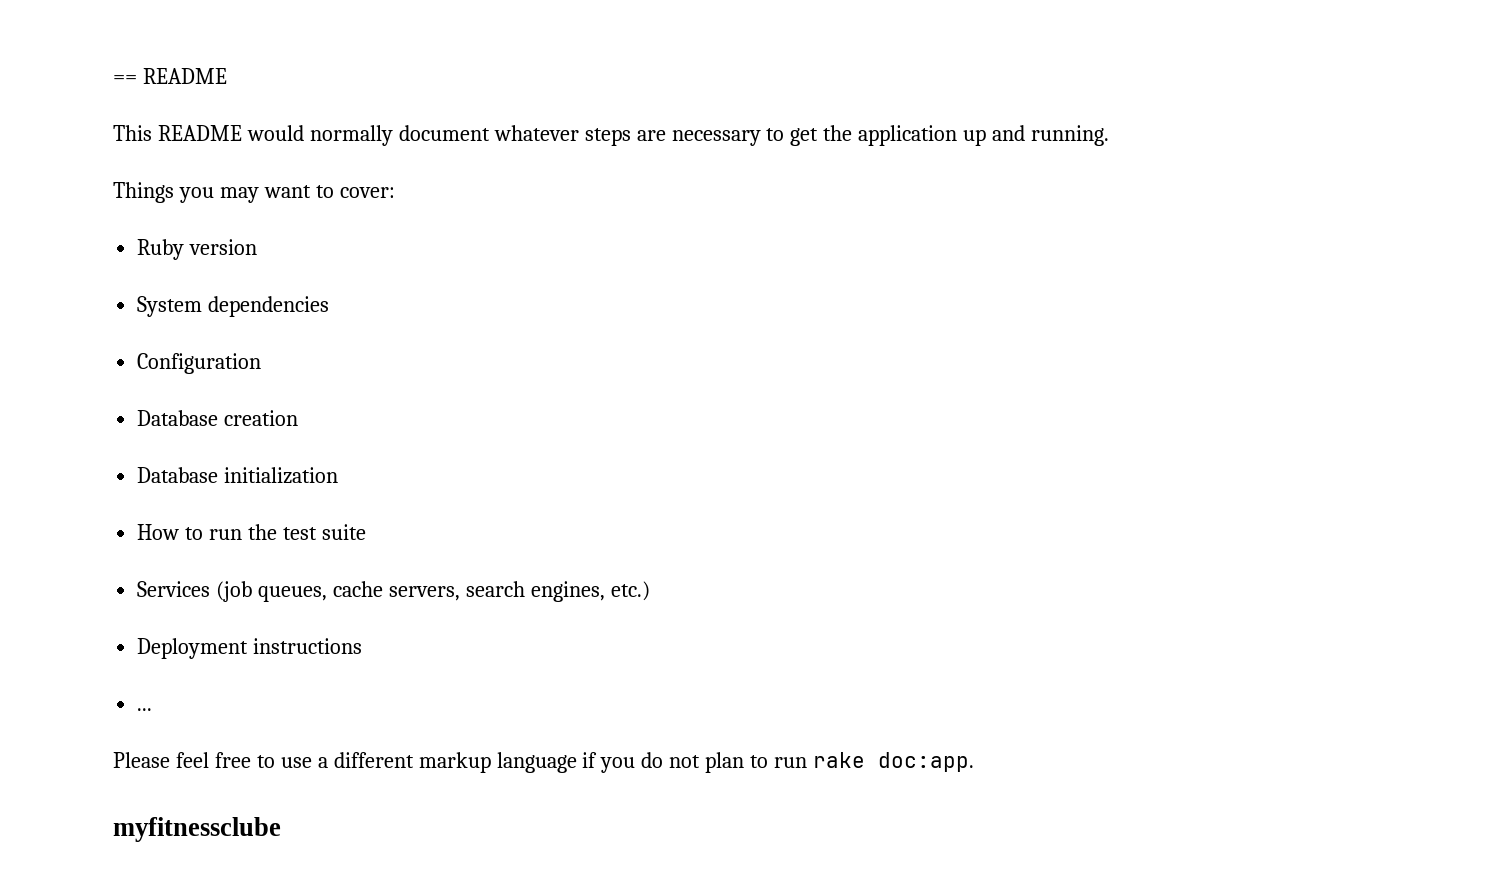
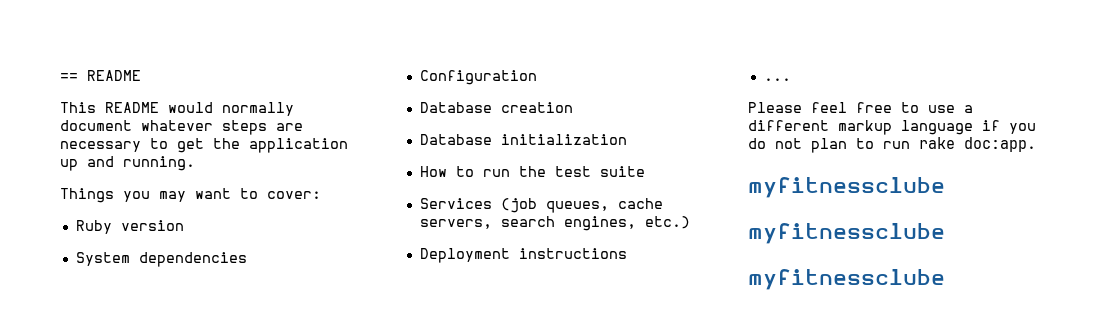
(281, 829) none -> [748,223,945,244] [748,269,945,290] // myfitnessclube // myfitnessclube

